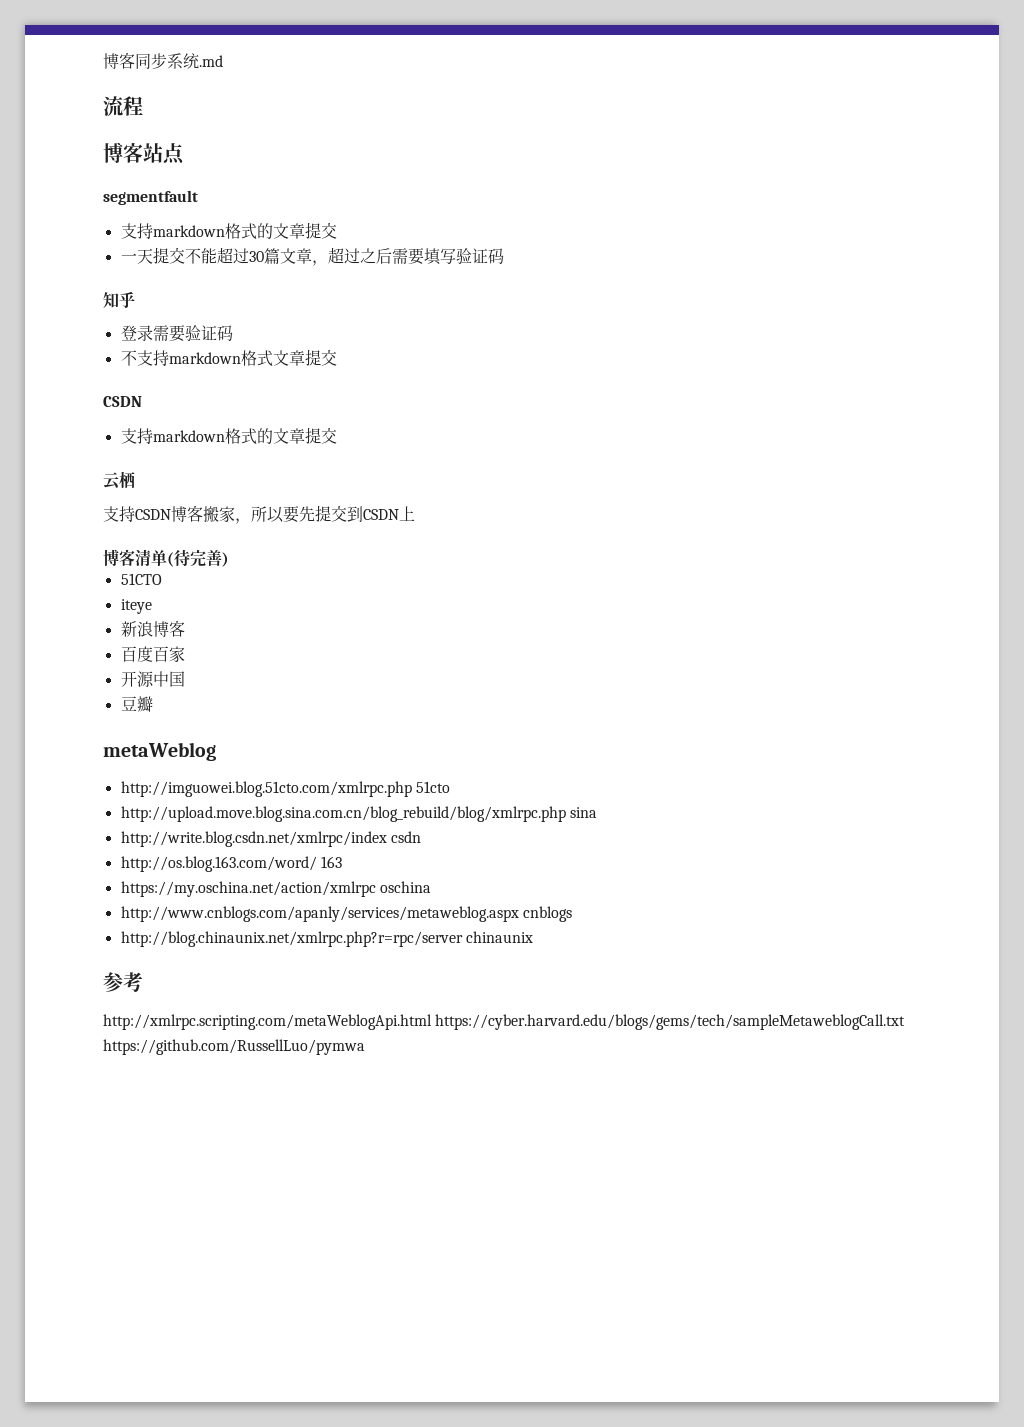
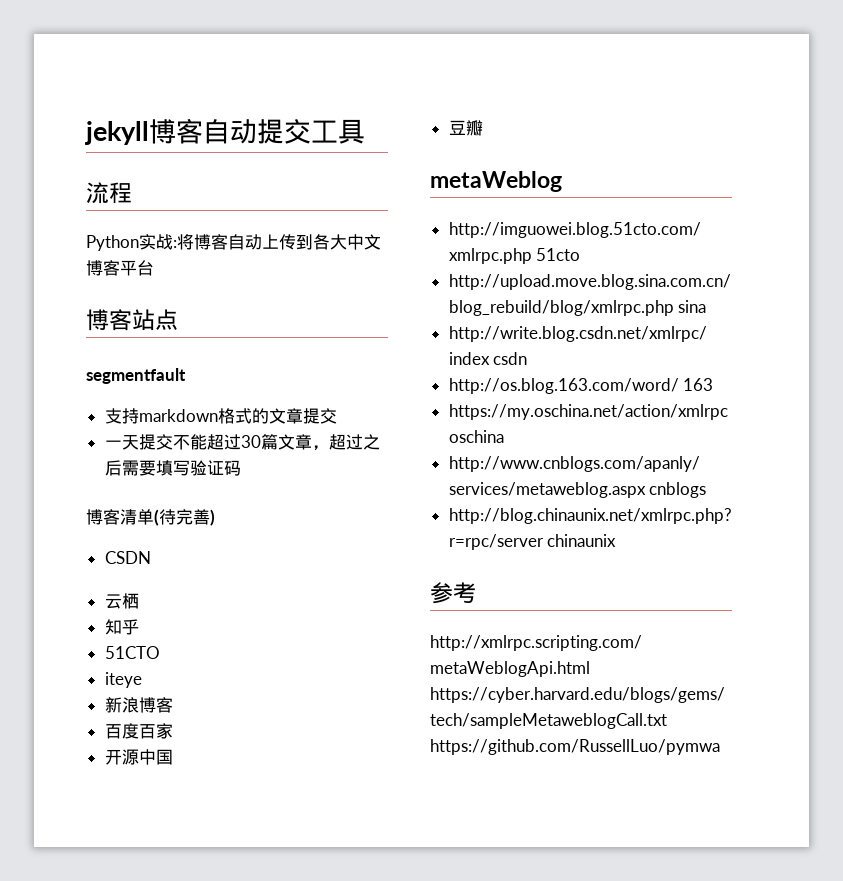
[103,52,223,69] [103,96,143,116] 博客同步系统.md // 流程 -> [84,118,365,145] [86,182,132,204] [86,234,381,251] [86,260,154,276] jekyll博客自动提交工具 // 流程 // Python实战:将博客自动上传到各大中文博客平台
[103,291,135,308] [120,325,233,342] [120,349,337,366] [103,396,142,407] [120,427,337,444] [103,471,135,490] [103,505,415,524] // 知乎 // 登录需要验证码 // 不支持markdown格式文章提交 // CSDN // 支持markdown格式的文章提交 // 云栖 // 支持CSDN博客搬家，所以要先提交到CSDN上 -> (241, 468) none
(229, 559) none -> [104,551,151,564] [104,593,139,609] [104,619,139,635] // CSDN // 云栖 // 知乎

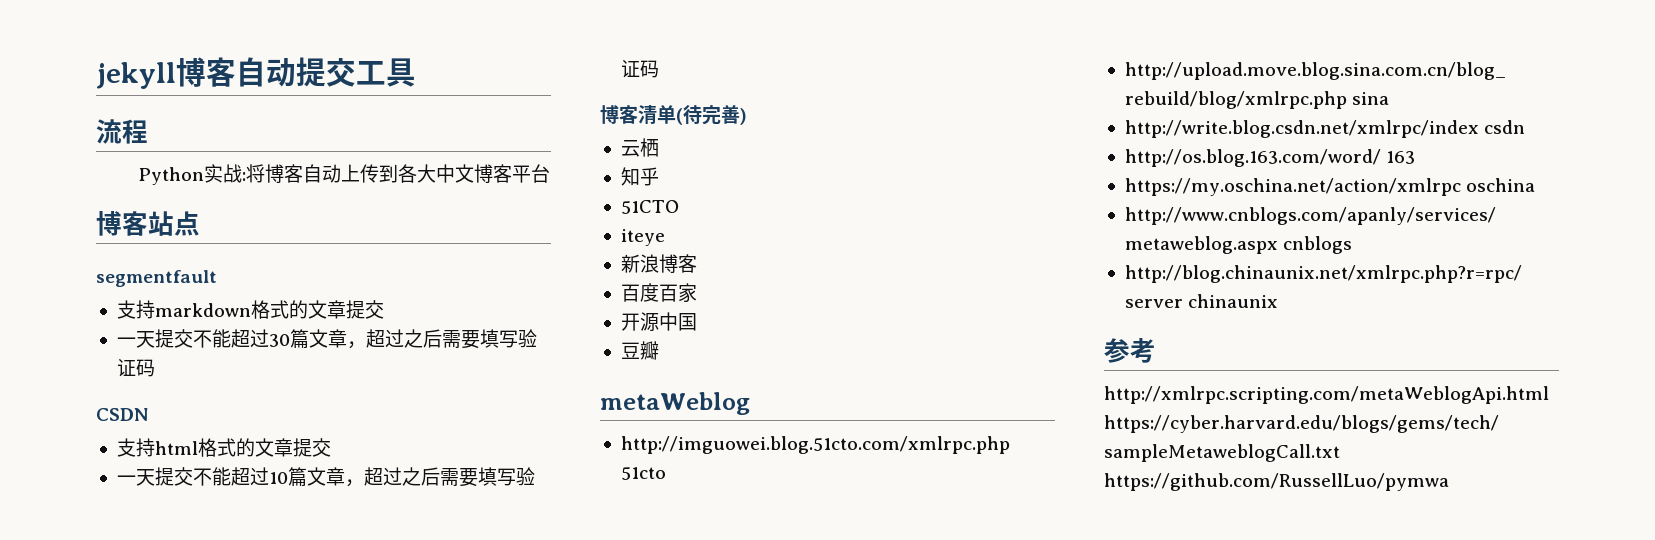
(241, 468) none -> [96,408,148,421] [116,438,331,457] [116,467,535,487] [620,59,659,78] // CSDN // 支持html格式的文章提交 // 一天提交不能超过10篇文章，超过之后需要填写验证码
[104,551,151,564] // CSDN -> (747, 116) none

